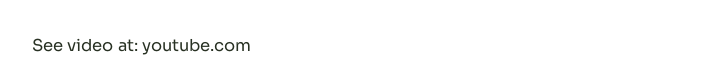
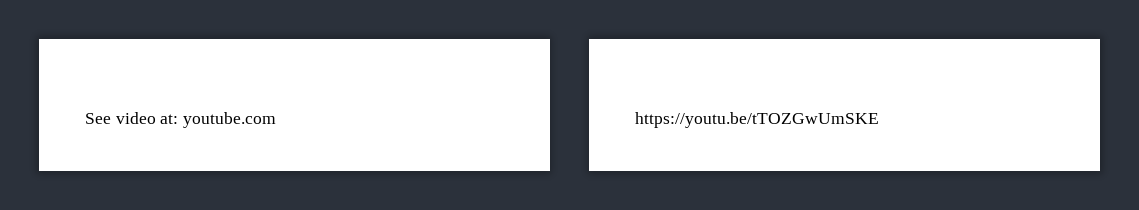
(252, 46) none -> [635,112,879,128] https://youtu.be/tTOZGwUmSKE

